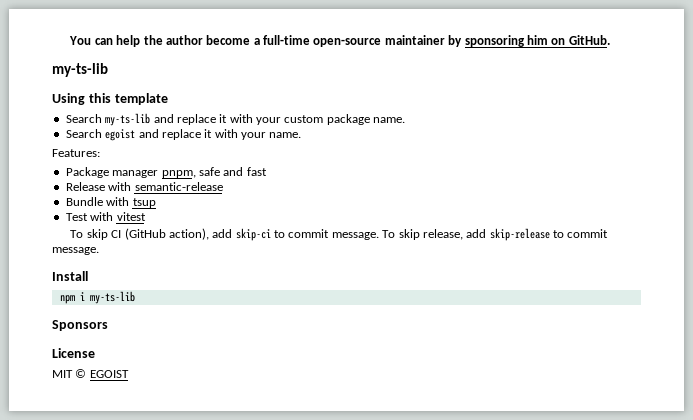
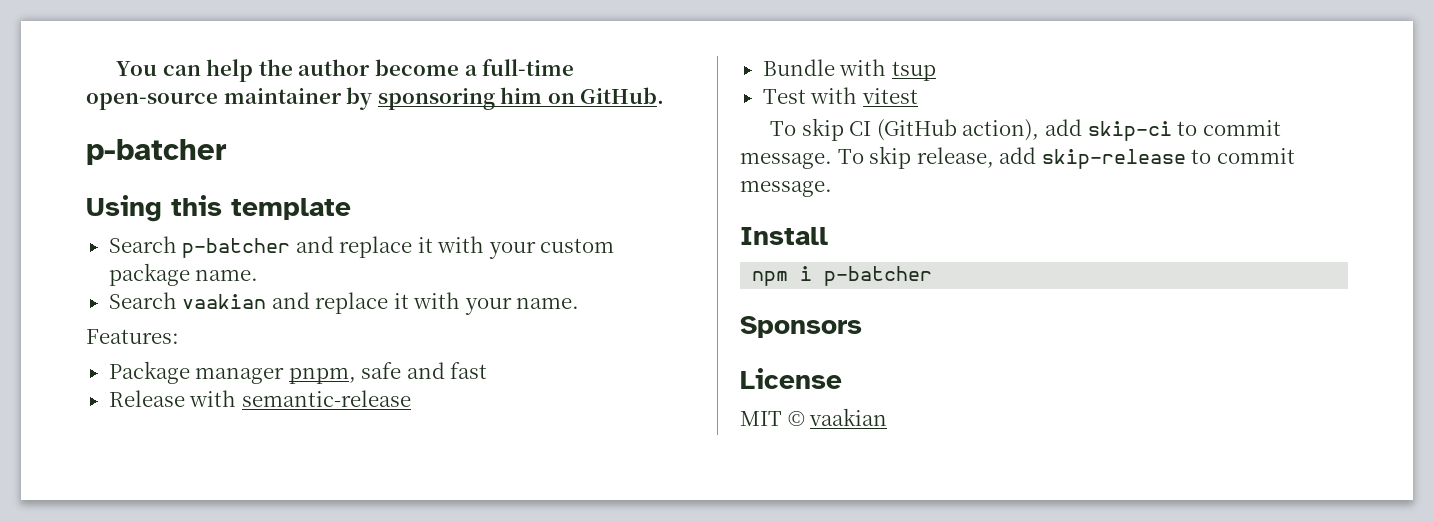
[52,63,108,77] my-ts-lib -> [86,139,227,165] p-batcher
[105,113,151,126] my-ts-lib -> [182,238,291,258] p-batcher
[105,129,136,141] egoist -> [182,294,267,309] vaakian
[89,291,135,304] my-ts-lib -> [824,266,933,286] p-batcher
[89,370,129,378] EGOIST -> [809,408,888,426] vaakian

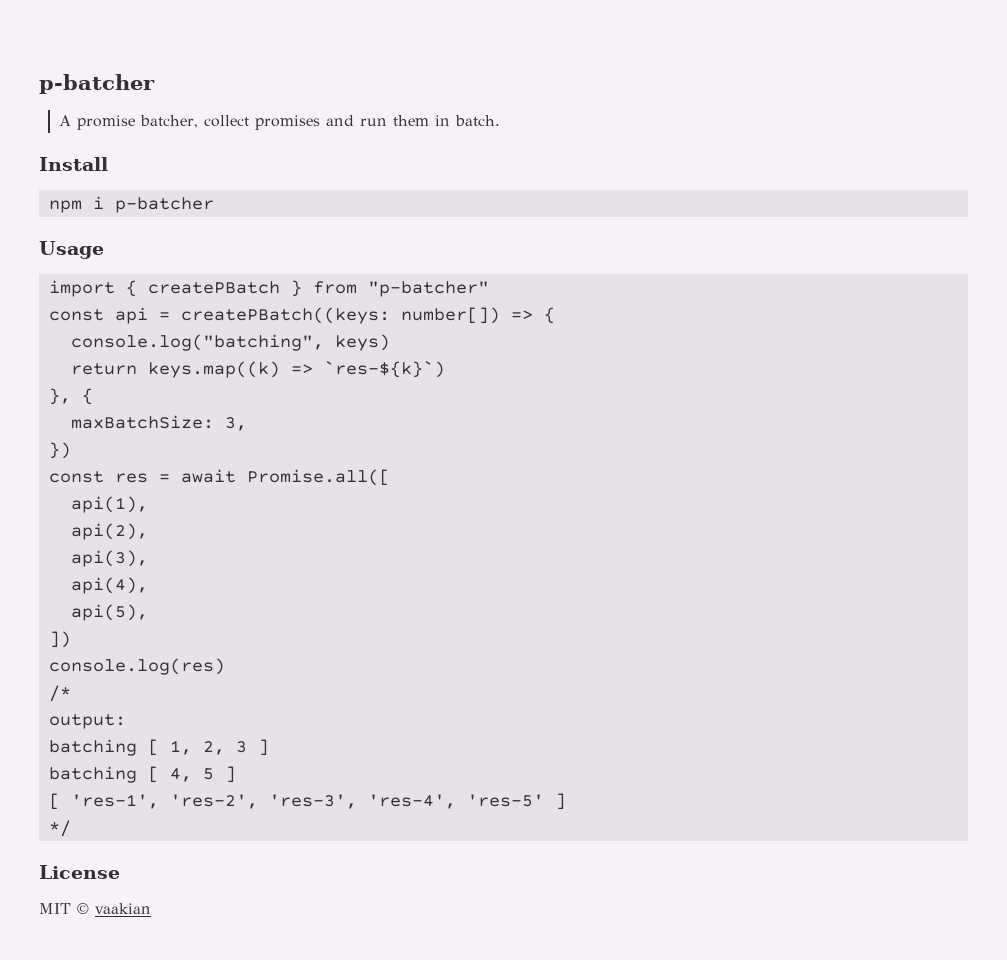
[116,59,575,82] [86,87,665,110] [86,139,227,165] [86,195,351,222] [108,236,615,259] [108,263,259,286] [108,292,580,315] [86,329,179,344] [108,361,488,384] [108,390,411,407] [762,59,936,81] [762,87,918,104] [770,118,1281,141] [740,146,1295,169] [740,180,832,197] [740,227,828,245] [752,266,933,286] [740,316,862,338] You can help the author become a full-time open-source maintainer by sponsoring him on GitHub. // p-batcher // Using this template // Search p-batcher and replace it with your custom package name. // Search vaakian and replace it with your name. // Features: // Package manager pnpm, safe and fast // Release with semantic-release // Bundle with tsup // Test with vitest // To skip CI (GitHub action), add skip-ci to commit message. To skip release, add skip-release to commit message. // Install // npm i p-batcher // Sponsors -> [39,74,155,94] [58,115,500,130] [39,157,108,171] [48,196,214,213] [39,241,104,259] [48,280,489,297] [48,307,555,324] [70,334,390,351] [70,361,445,378] [48,388,93,405] [70,415,247,431] [48,442,71,459] [48,469,390,486] [70,496,148,513] [70,523,148,540] [70,550,148,567] [70,577,148,594] [70,604,148,621] [48,631,71,648] [48,658,225,675] [48,685,71,702] [48,714,126,729] [48,739,269,756] [48,766,236,783] [48,793,566,810] [48,820,71,837] p-batcher // A promise batcher, collect promises and run them in batch. // Install // npm i p-batcher // Usage // import { createPBatch } from "p-batcher" // const api = createPBatch((keys: number[]) => { // console.log("batching", keys) // return keys.map((k) => `res-${k}`) // }, { // maxBatchSize: 3, // }) // const res = await Promise.all([ // api(1), // api(2), // api(3), // api(4), // api(5), // ]) // console.log(res) // /* // output: // batching [ 1, 2, 3 ] // batching [ 4, 5 ] // [ 'res-1', 'res-2', 'res-3', 'res-4', 'res-5' ] // */

